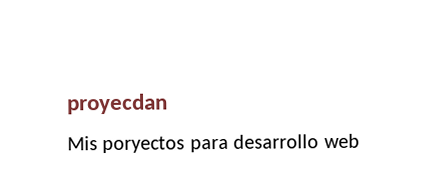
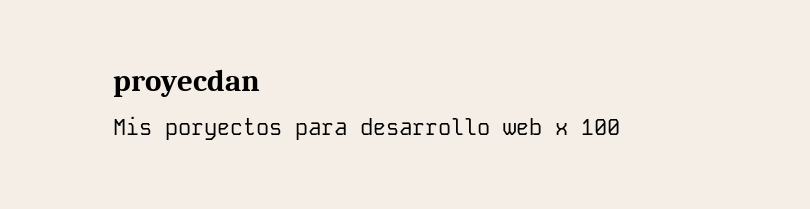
(360, 141) none -> [555,119,620,135] x 100

